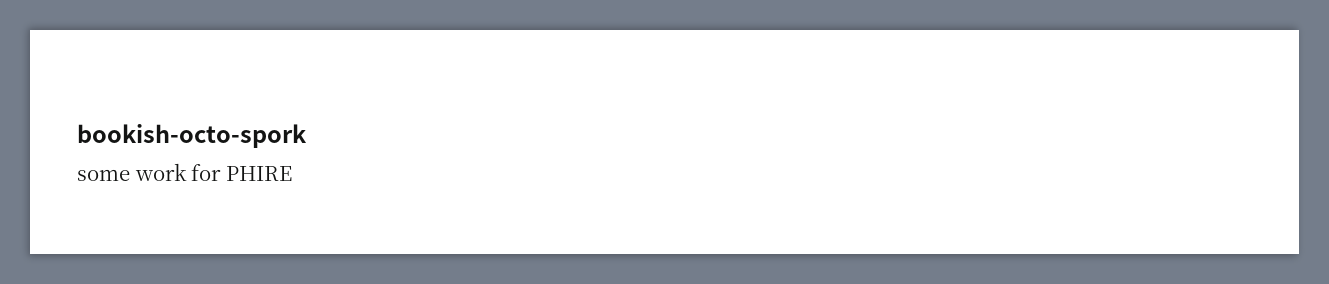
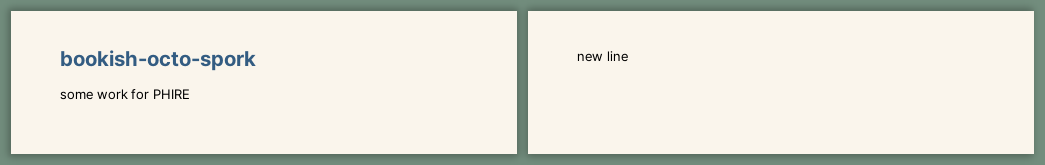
(292, 173) none -> [577,51,628,62] // new line

